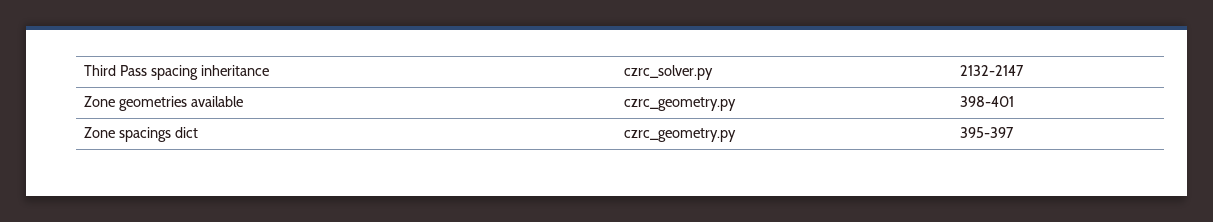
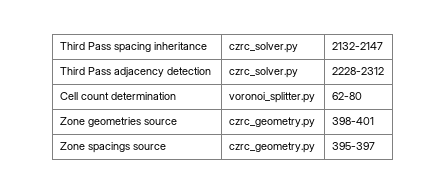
(1024, 70) none -> [59,67,211,77] [228,67,298,78] [331,67,384,75] [59,92,176,100] [228,92,315,103] [331,92,362,100] // Third Pass adjacency detection | czrc_solver.py | 2228-2312 // Cell count determination | voronoi_splitter.py | 62-80
[190,96,243,107] available -> [143,119,177,125] source
[174,127,198,138] dict -> [132,144,166,150] source

